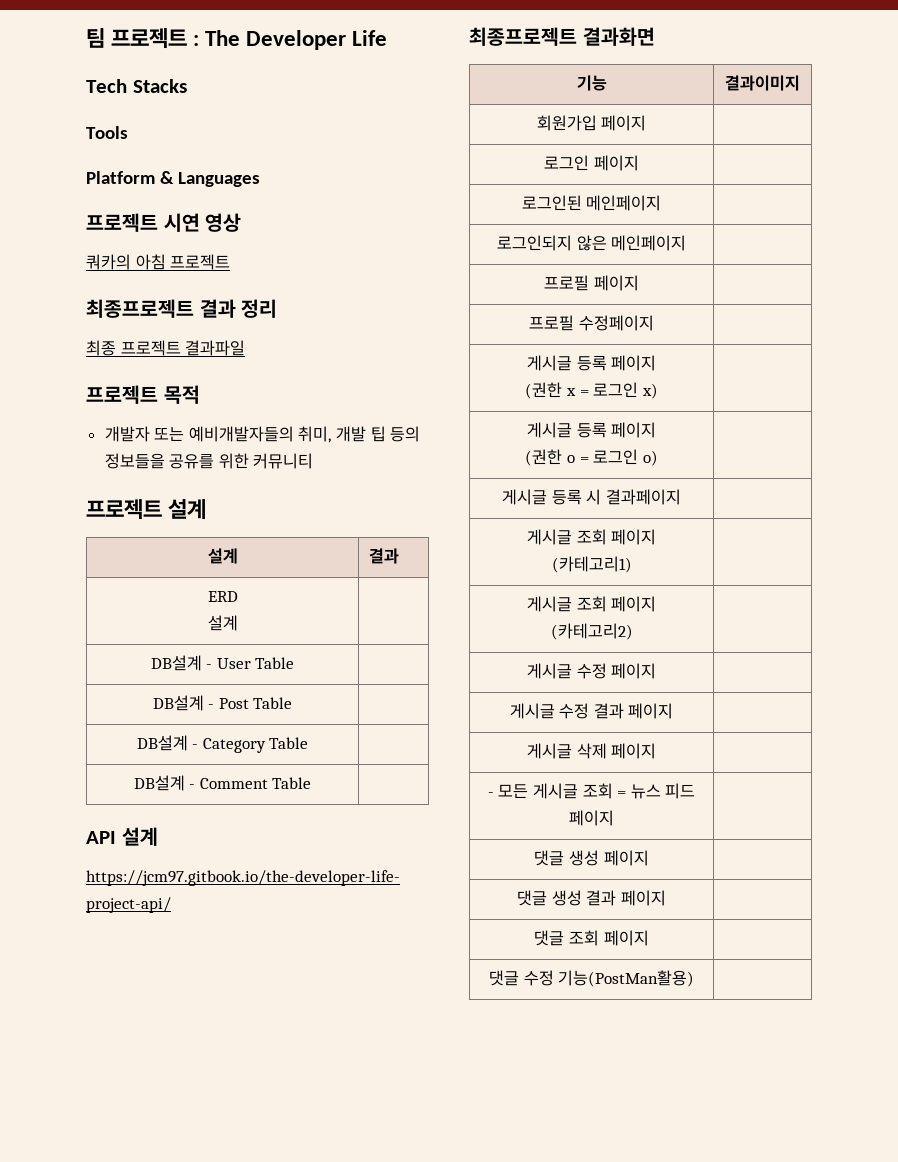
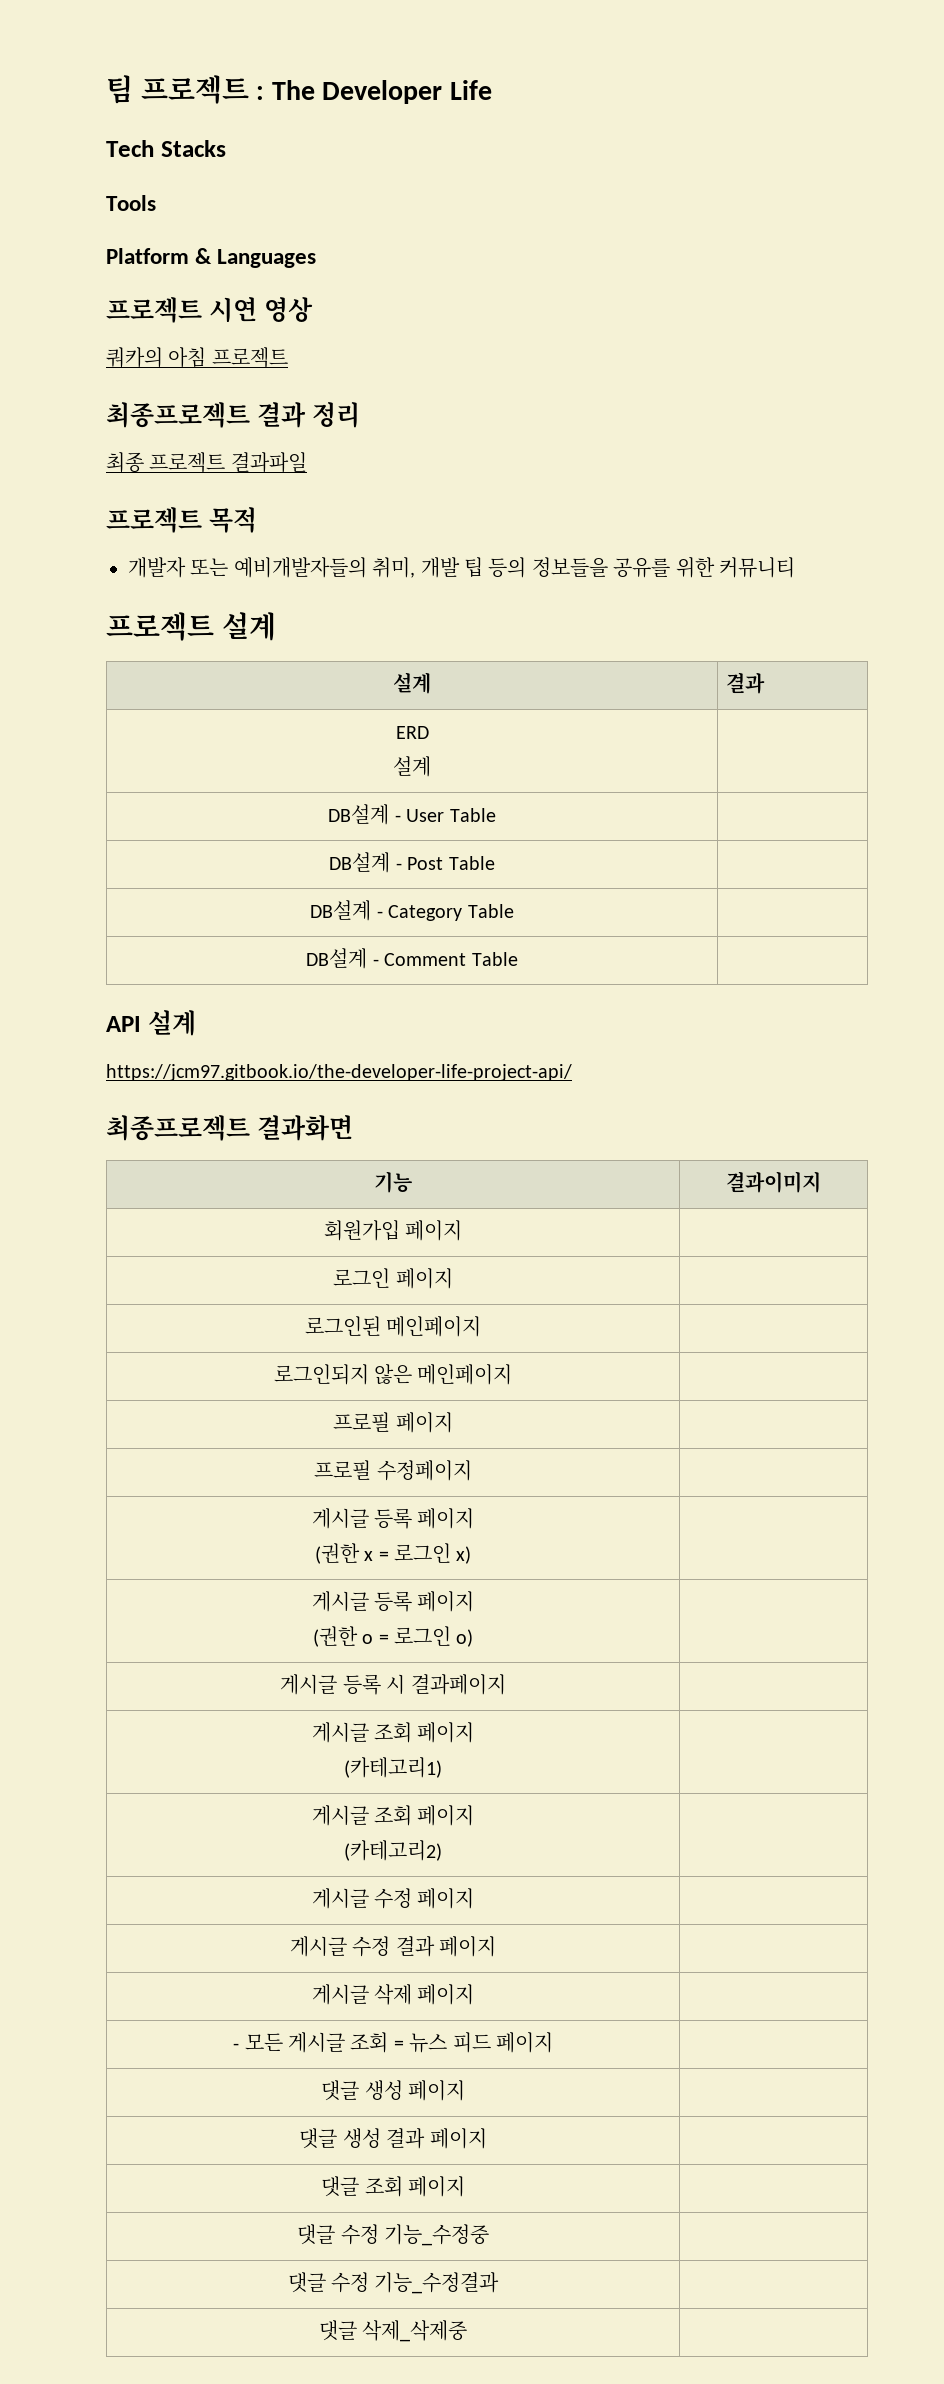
[558,970,695,987] 기능(PostMan활용) -> [383,2224,489,2246] [287,2272,500,2294] [318,2320,468,2342] 기능_수정중 | // 댓글 수정 기능_수정결과 | // 댓글 삭제_삭제중

